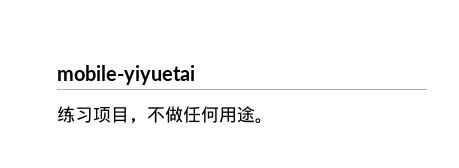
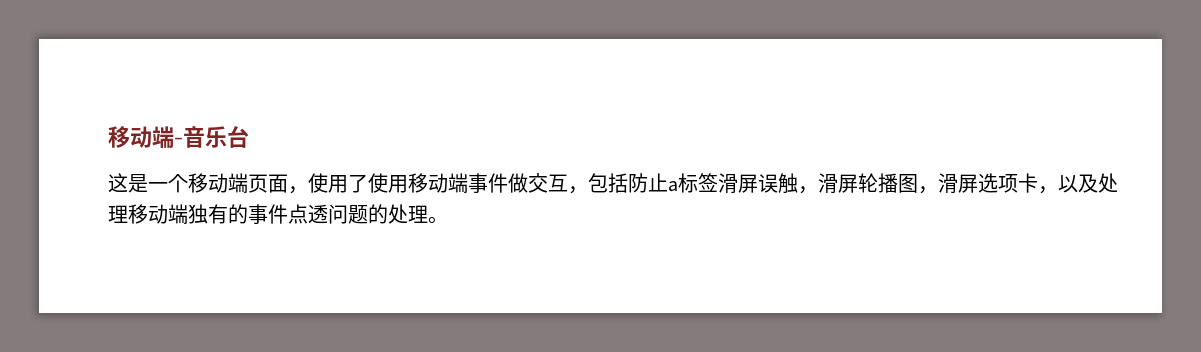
[57,65,195,85] [57,106,255,124] mobile-yiyuetai // 练习项目，不做任何用途 -> [108,126,249,148] [108,173,1118,194] [108,204,428,224] 移动端-音乐台 // 这是一个移动端页面，使用了使用移动端事件做交互，包括防止a标签滑屏误触，滑屏轮播图，滑屏选项卡，以及处理移动端独有的事件点透问题的处理

